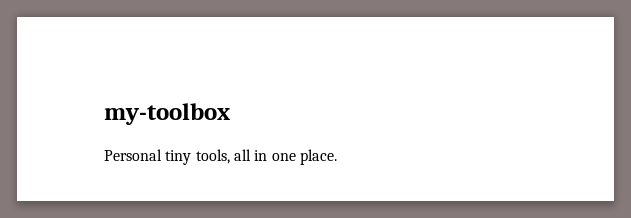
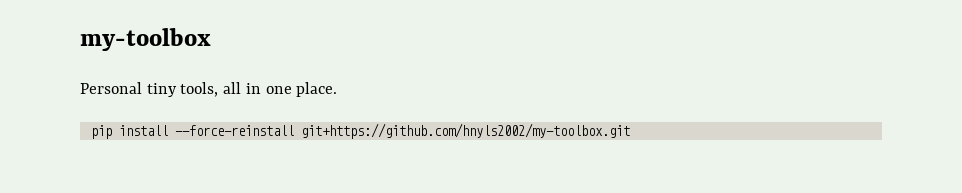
(337, 157) none -> [90,123,630,139] // pip install --force-reinstall git+https://github.com/hnyls2002/my-toolbox.git

